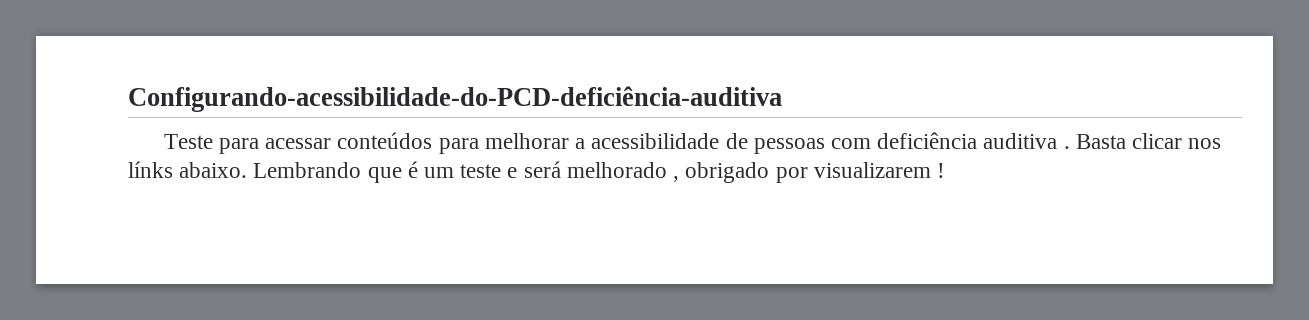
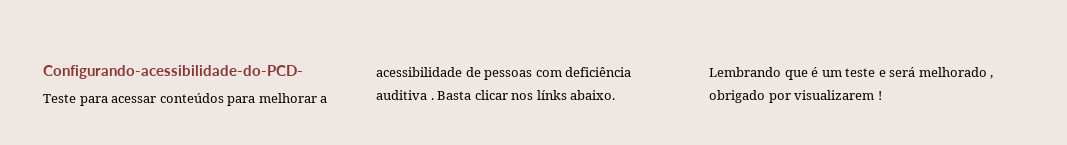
[128,86,782,112] Configurando-acessibilidade-do-PCD-deficiência-auditiva -> [43,65,303,79] Configurando-acessibilidade-do-PCD-

